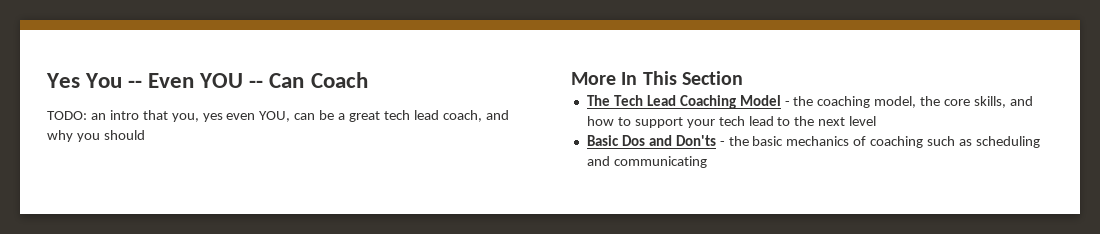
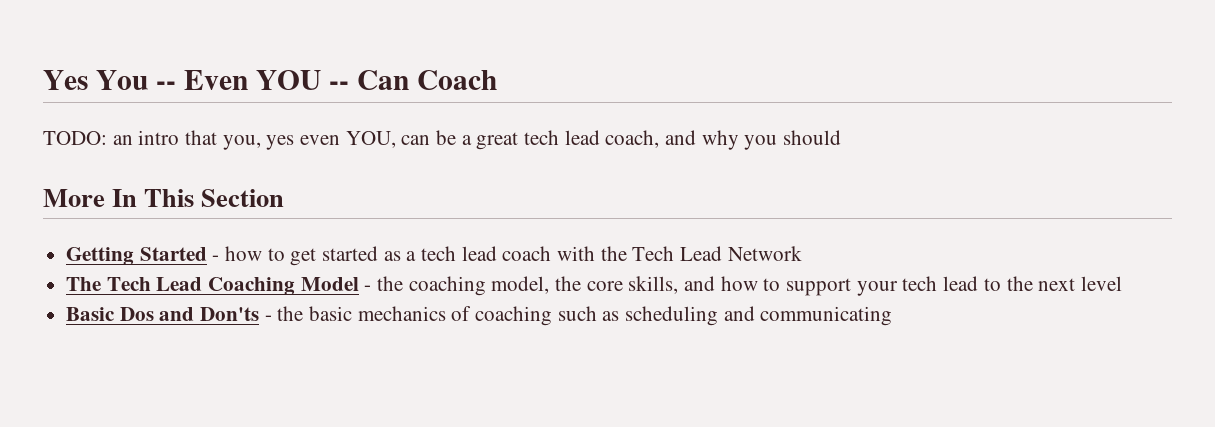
(743, 78) none -> [66,246,802,266] // Getting Started - how to get started as a tech lead coach with the Tech Lead Network

